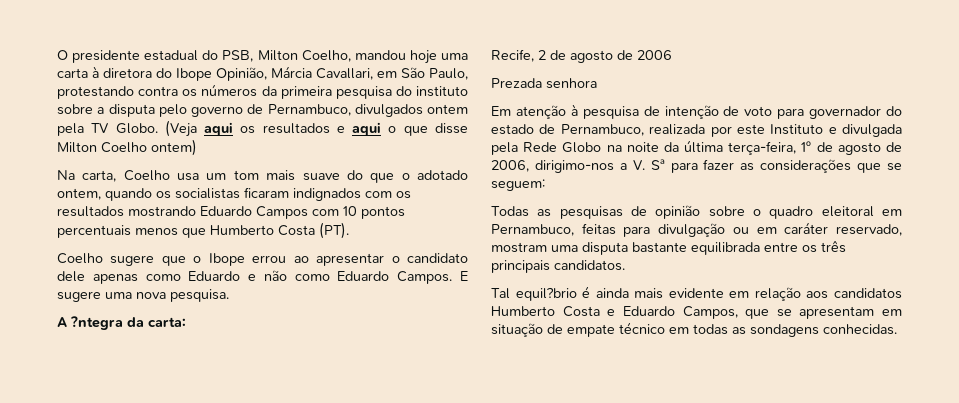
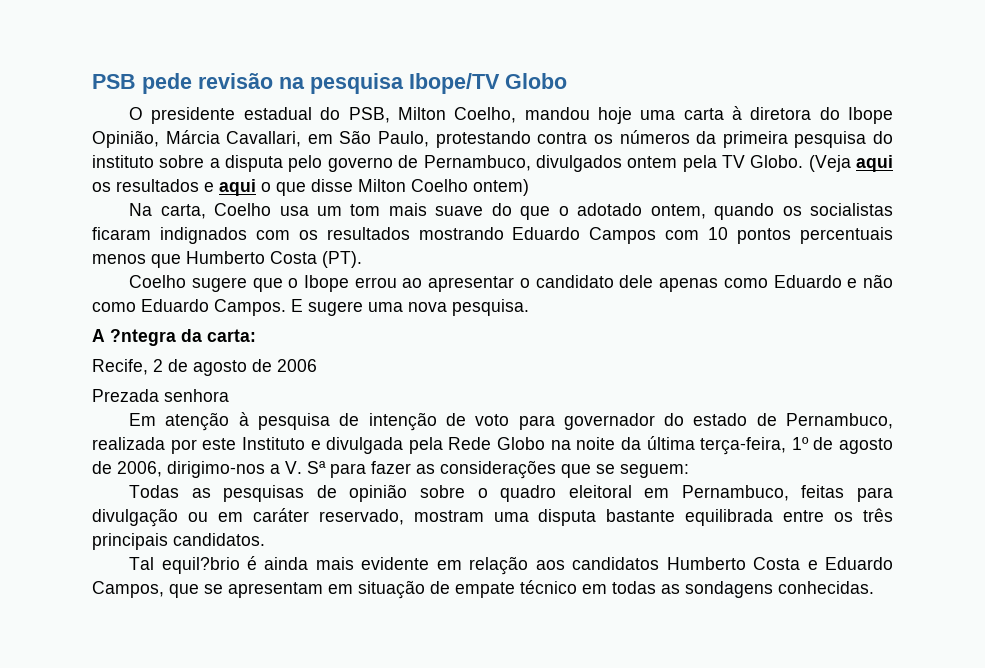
(57, 55) none -> [92,73,567,94] PSB pede revisão na pesquisa Ibope/TV Globo //

